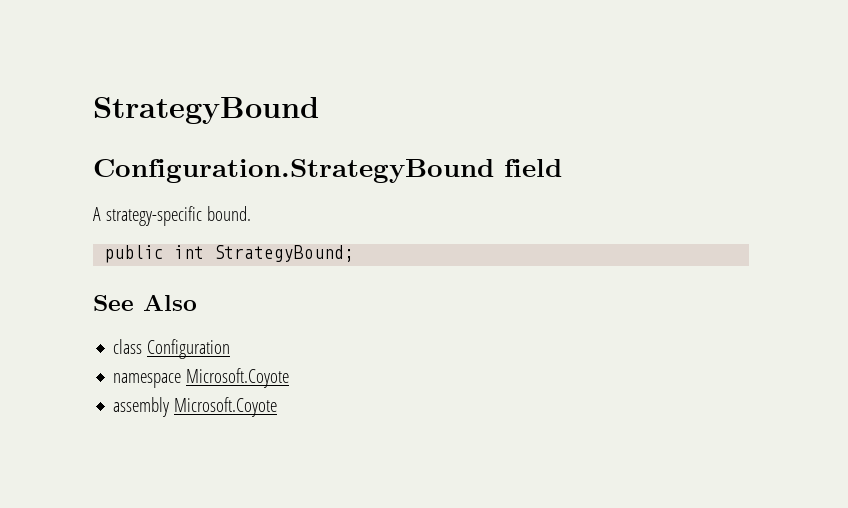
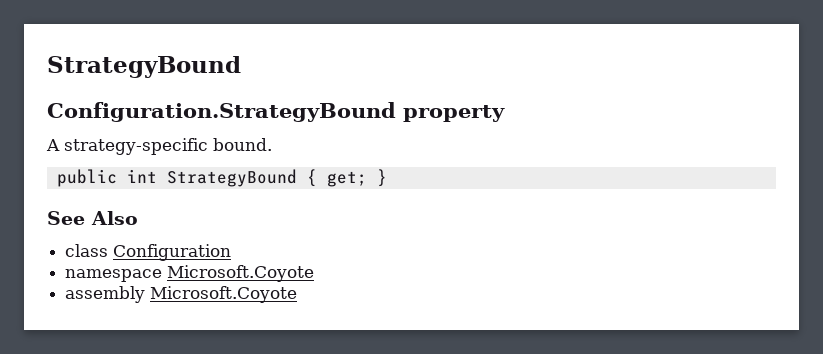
[504,159,562,177] field -> [403,105,505,122] property
[214,245,355,262] StrategyBound; -> [166,169,387,187] StrategyBound { get; }

